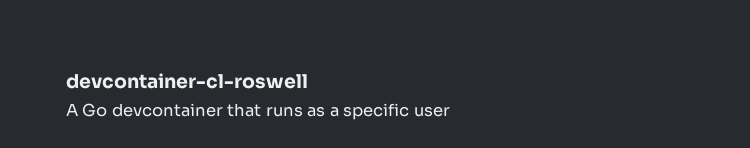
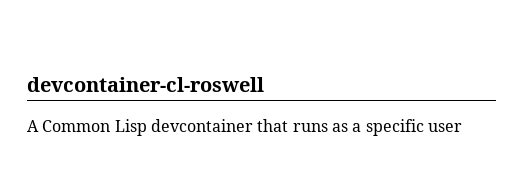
[82,103,108,117] Go -> [42,119,147,136] Common Lisp

